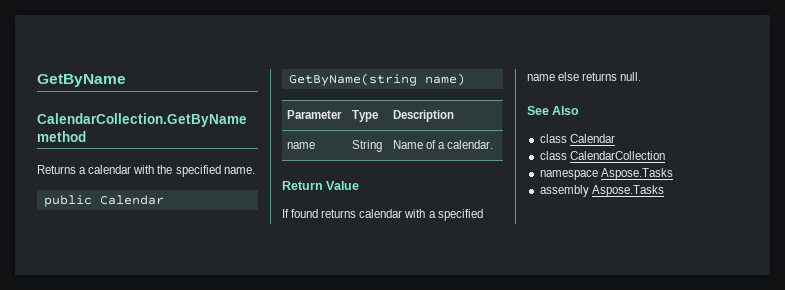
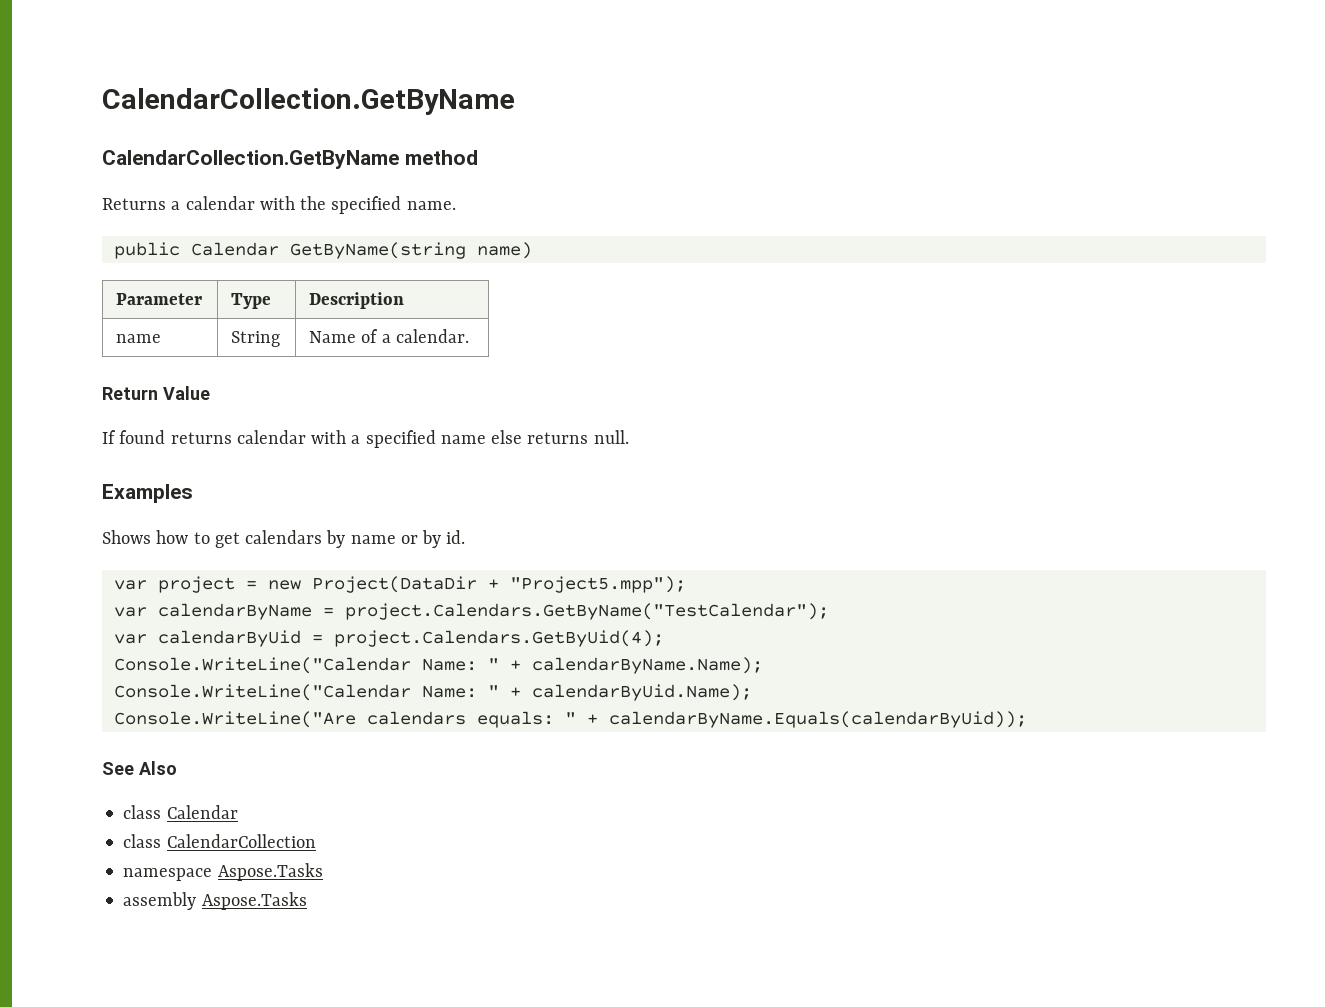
[37,74,126,87] GetByName -> [102,88,515,115] CalendarCollection.GetByName
(642, 76) none -> [102,484,193,503] [102,530,466,548] [113,576,686,593] [113,603,829,620] [113,630,664,647] [113,657,763,674] [113,684,752,701] [113,711,1027,728] // Examples // Shows how to get calendars by name or by id. // var project = new Project(DataDir + "Project5.mpp"); // var calendarByName = project.Calendars.GetByName("TestCalendar"); // var calendarByUid = project.Calendars.GetByUid(4); // Console.WriteLine("Calendar Name: " + calendarByName.Name); // Console.WriteLine("Calendar Name: " + calendarByUid.Name); // Console.WriteLine("Are calendars equals: " + calendarByName.Equals(calendarByUid));

